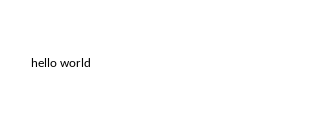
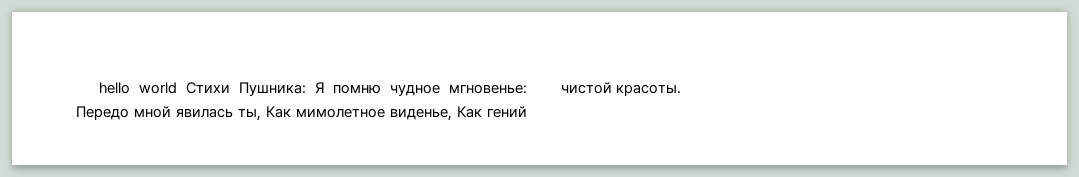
(92, 62) none -> [185,82,527,96] [76,106,527,121] [561,82,682,96] Стихи Пушника: Я помню чудное мгновенье: Передо мной явилась ты, Как мимолетное виденье, Как гений чистой красоты.

